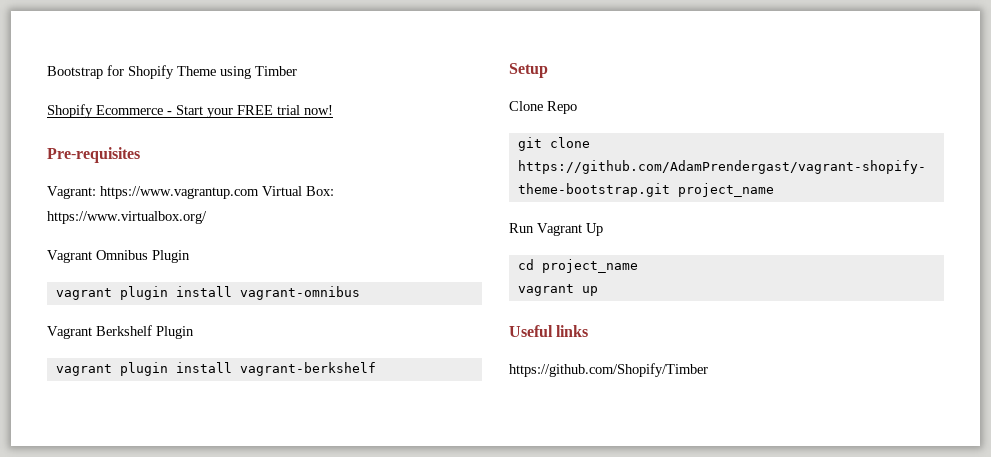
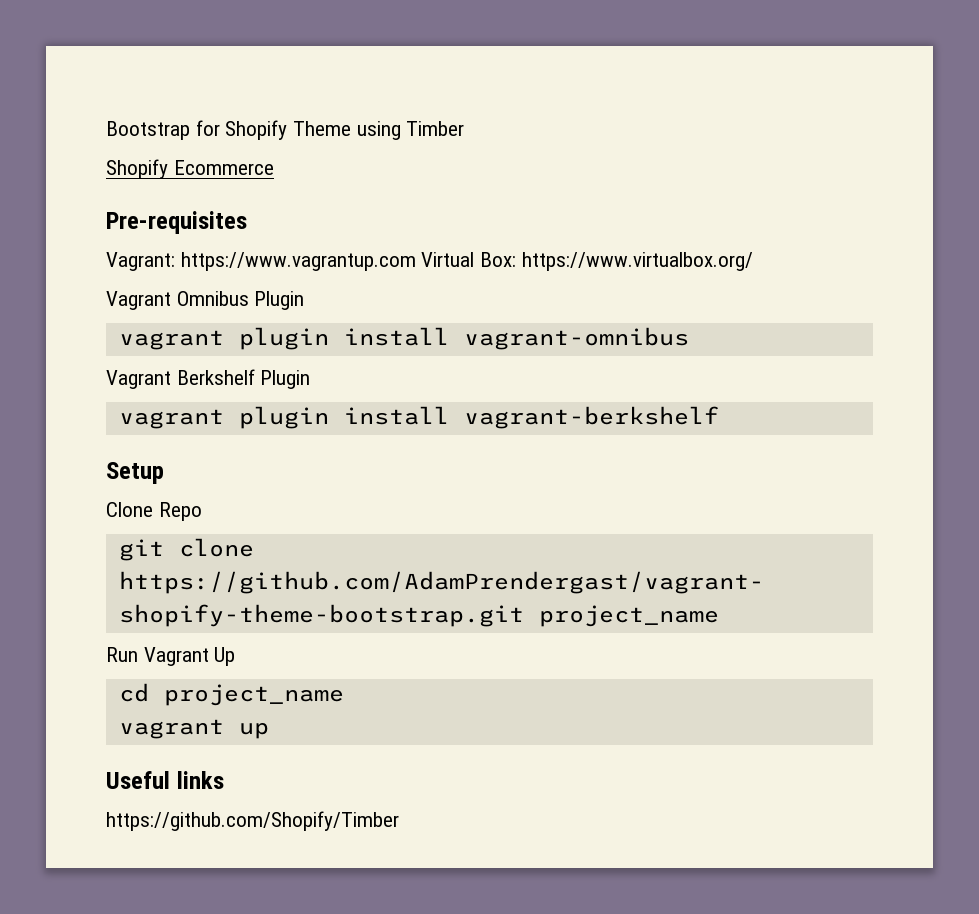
[167,105,333,118] - Start your FREE trial now! -> (274, 167) none

